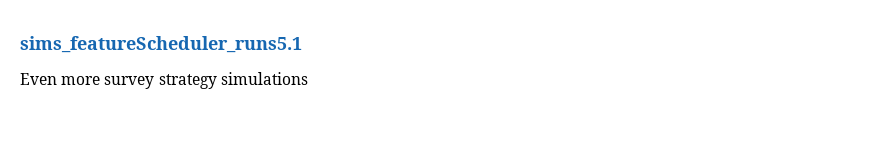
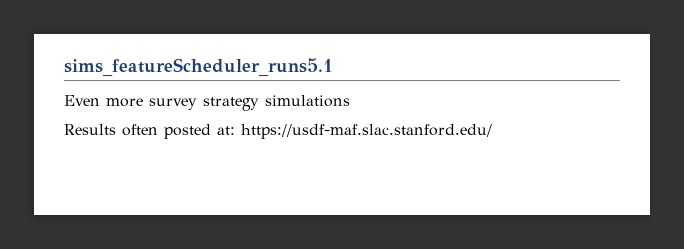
(308, 78) none -> [64,124,492,139] // Results often posted at: https://usdf-maf.slac.stanford.edu/

